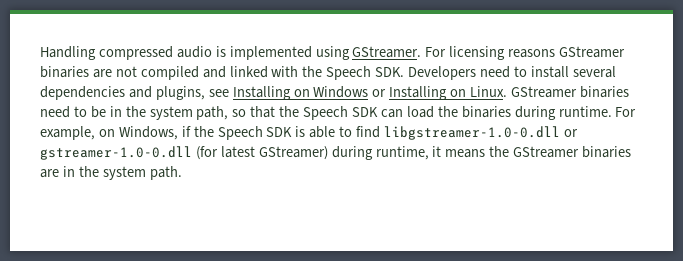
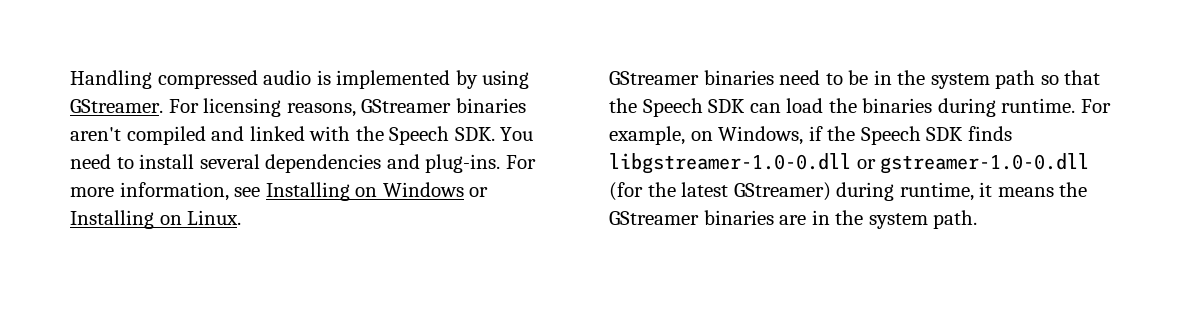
(312, 53) none -> [455,70,478,89] by
[508,46,626,58] [40,66,137,78] reasons GStreamer binaries are not -> [286,98,526,117] [70,127,121,141] reasons, GStreamer binaries aren't
[408,66,477,80] Developers -> [500,127,534,141] You
[155,86,205,100] plugins, -> [425,154,536,173] [70,182,229,201] plug-ins. For more information,
(508, 91) none -> (242, 217) //
[196,106,229,120] path, -> [995,70,1036,89] path
[295,126,381,138] is able to find -> [967,126,1012,141] finds
(218, 153) none -> [647,182,676,197] the

